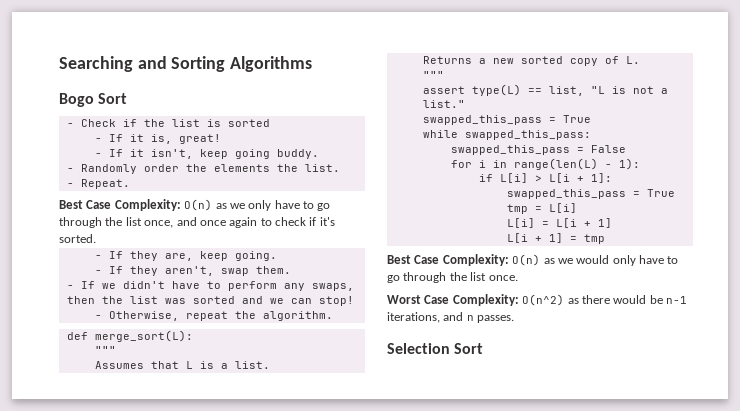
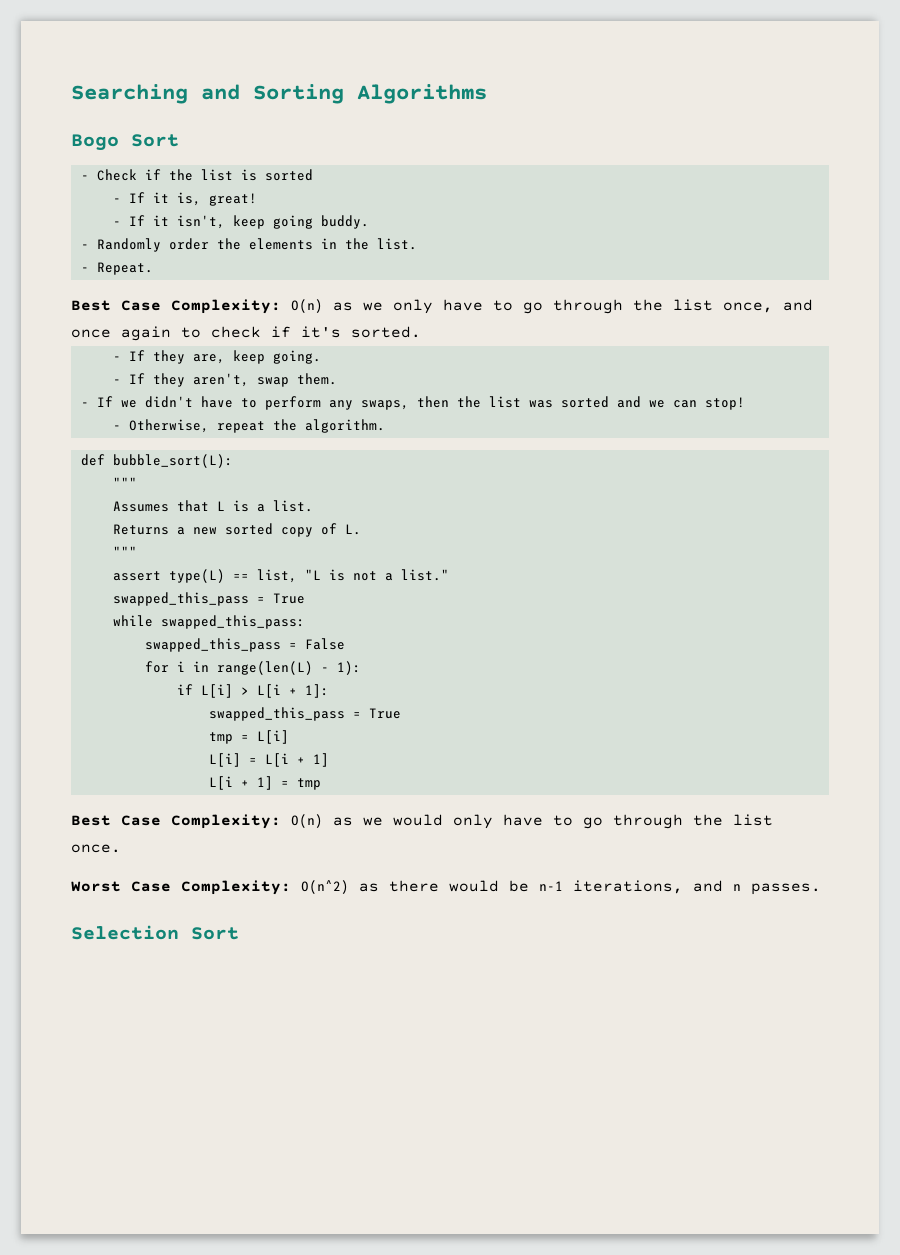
(270, 168) none -> [320,238,337,249] in
[94,330,193,342] merge_sort(L): -> [112,454,233,468] bubble_sort(L):

